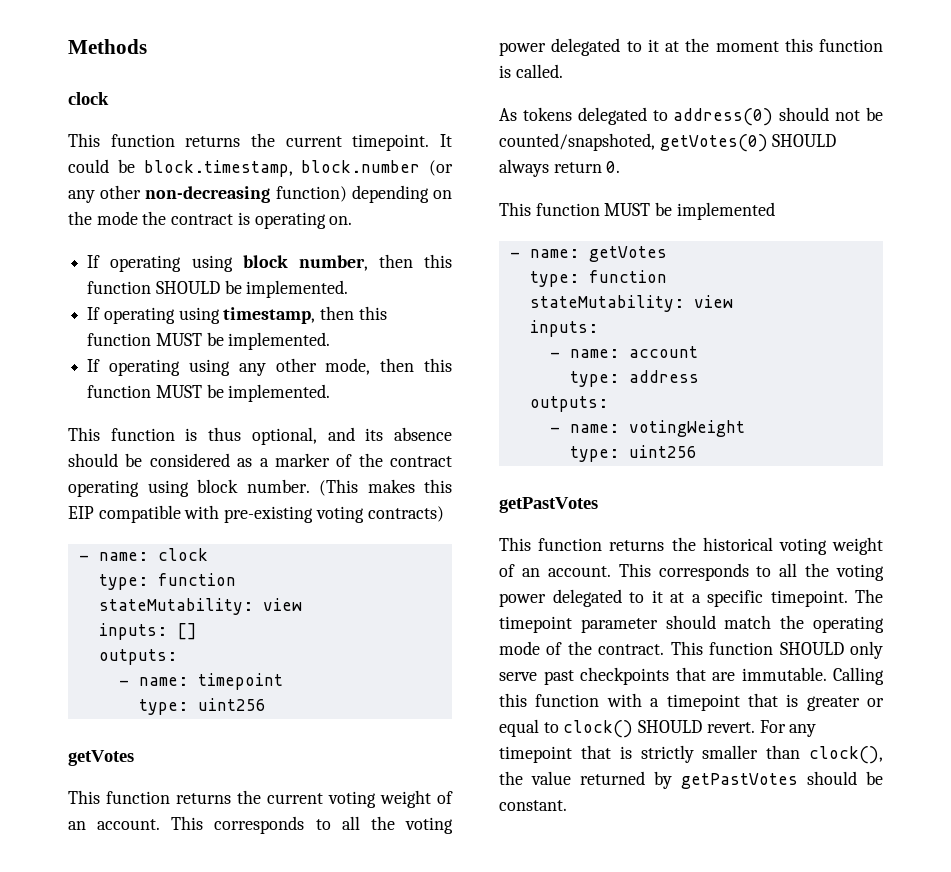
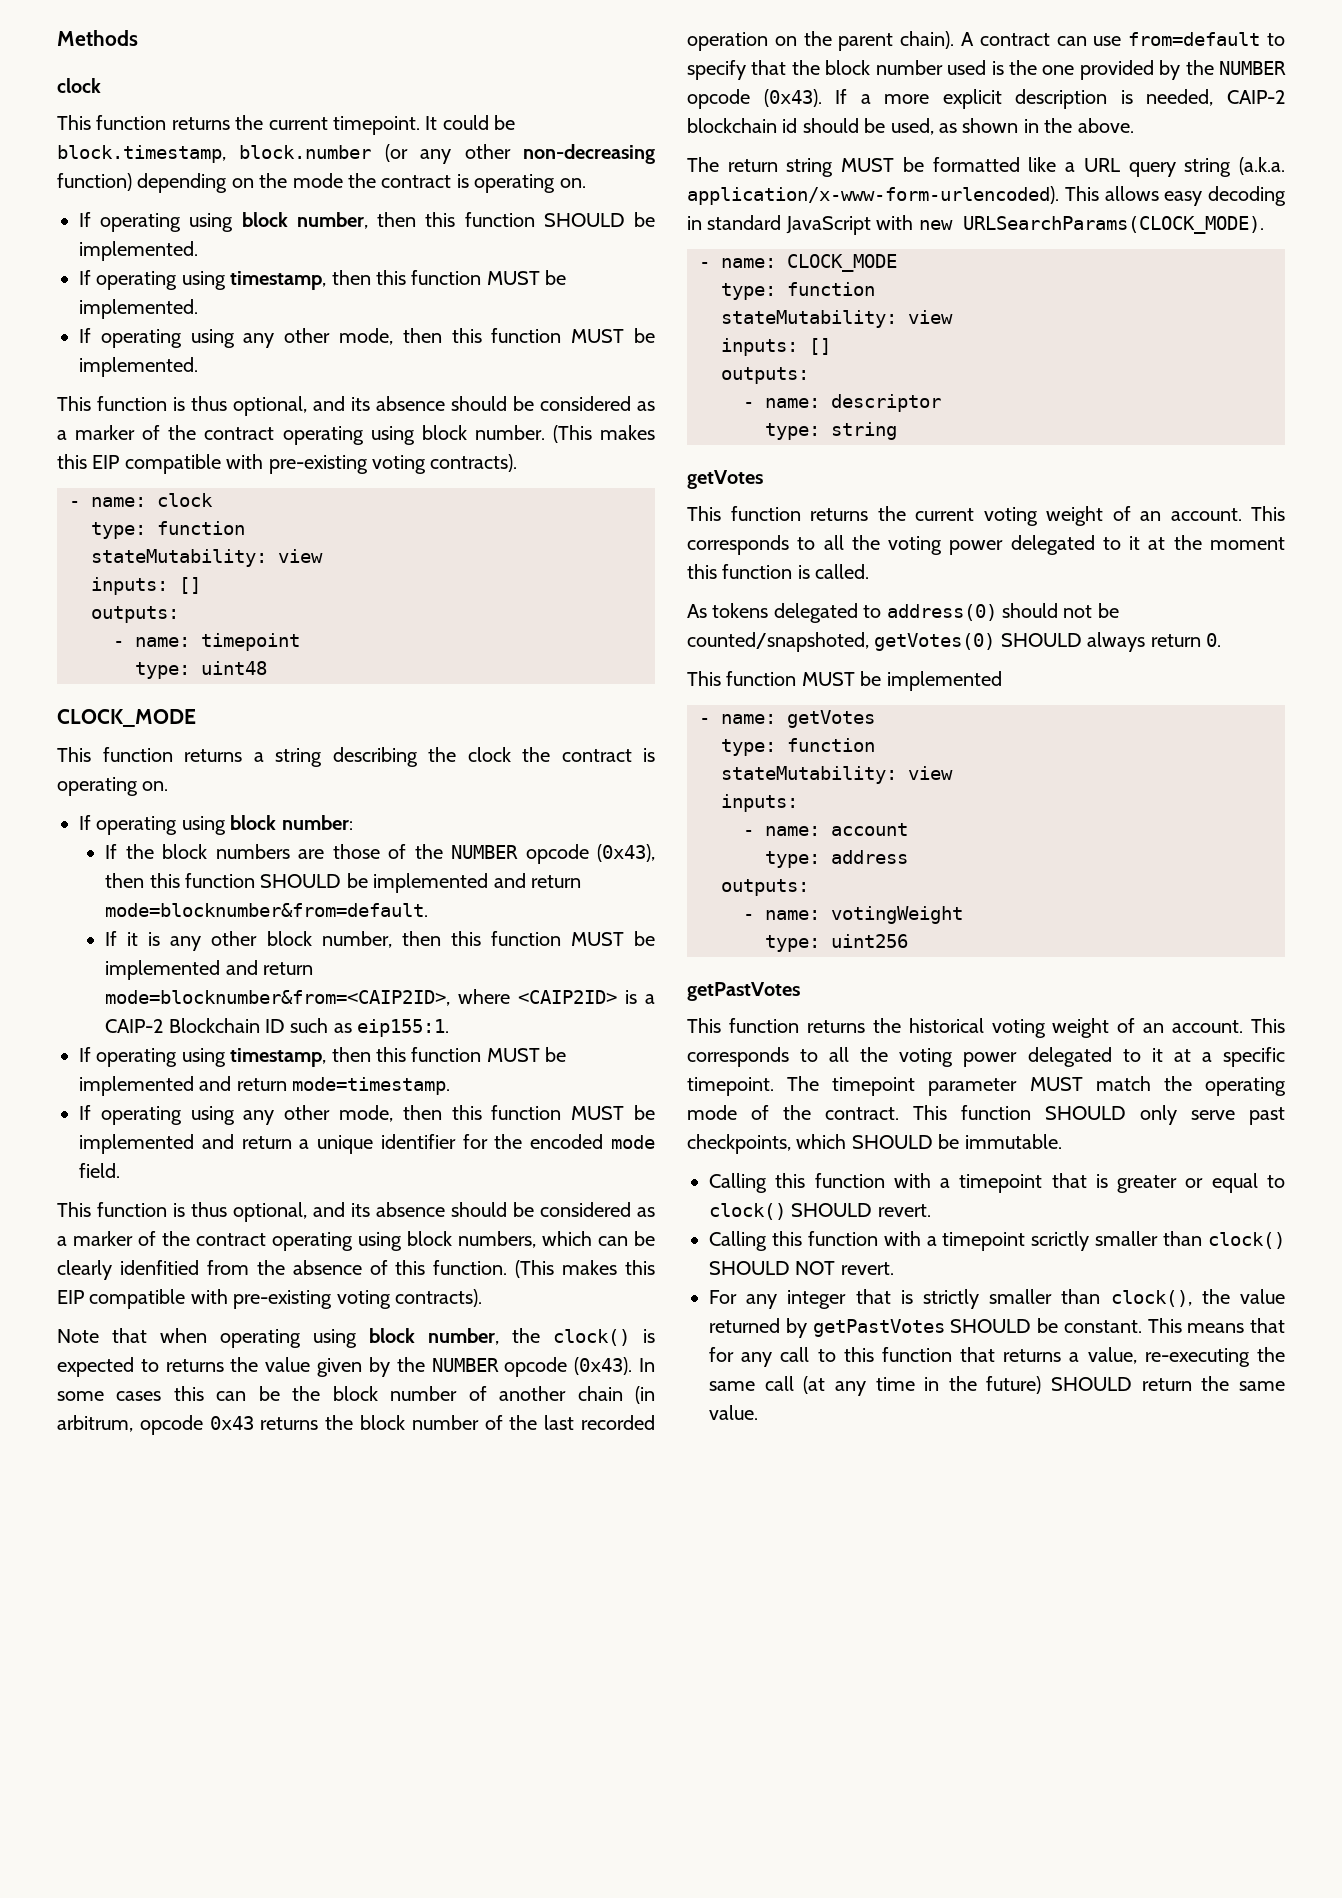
[367,506,444,522] contracts) -> [430,454,518,472] contracts).
[197,698,266,711] uint256 -> [201,661,267,675] [57,709,196,727] [57,747,655,767] [57,777,169,796] [79,815,353,835] [105,844,655,864] [105,873,581,893] [105,903,429,917] [105,931,655,951] [105,960,313,980] [105,989,655,1006] [105,1018,450,1037] [79,1047,567,1067] [79,1076,451,1096] [79,1105,655,1125] [79,1134,655,1154] [79,1163,120,1178] [57,1202,655,1222] [57,1231,655,1251] [57,1260,655,1280] [57,1289,482,1309] [57,1328,655,1348] [57,1357,655,1377] [57,1386,655,1404] [57,1415,655,1435] [687,31,1285,51] [687,60,1286,80] [687,89,1285,109] [687,118,1134,135] [687,157,1285,177] [687,186,1286,206] [687,215,1264,235] [699,254,897,272] [721,282,875,300] [721,310,953,328] [721,338,831,356] [721,367,809,384] [743,394,941,412] [765,422,897,440] uint48 // CLOCK_MODE // This function returns a string describing the clock the contract is operating on. // If operating using block number: // If the block numbers are those of the NUMBER opcode (0x43), then this function SHOULD be implemented and return mode=blocknumber&from=default. // If it is any other block number, then this function MUST be implemented and return mode=blocknumber&from=<CAIP2ID>, where <CAIP2ID> is a CAIP-2 Blockchain ID such as eip155:1. // If operating using timestamp, then this function MUST be implemented and return mode=timestamp. // If operating using any other mode, then this function MUST be implemented and return a unique identifier for the encoded mode field. // This function is thus optional, and its absence should be considered as a marker of the contract operating using block numbers, which can be clearly idenfitied from the absence of this function. (This makes this EIP compatible with pre-existing voting contracts). // Note that when operating using block number, the clock() is expected to returns the value given by the NUMBER opcode (0x43). In some cases this can be the block number of another chain (in arbitrum, opcode 0x43 returns the block number of the last recorded operation on the parent chain). A contract can use from=default to specify that the block number used is the one provided by the NUMBER opcode (0x43). If a more explicit description is needed, CAIP-2 blockchain id should be used, as shown in the above. // The return string MUST be formatted like a URL query string (a.k.a. application/x-www-form-urlencoded). This allows easy decoding in standard JavaScript with new URLSearchParams(CLOCK_MODE). // - name: CLOCK_MODE // type: function // stateMutability: view // inputs: [] // outputs: // - name: descriptor // type: string
[665,615,716,629] should -> [1029,1077,1083,1091] MUST
[580,667,735,685] checkpoints that are -> [687,1134,960,1154] checkpoints, which SHOULD be
(827, 674) none -> (1062, 1141) //
(755, 727) none -> [709,1231,1285,1251] [709,1261,894,1275] // Calling this function with a timepoint scrictly smaller than clock() SHOULD NOT revert. //
[499,746,572,763] timepoint -> [787,1290,847,1309] integer
[807,771,857,785] should -> [950,1319,1032,1333] SHOULD
(567, 805) none -> [1147,1318,1285,1333] [709,1347,1285,1367] [709,1376,1285,1396] [709,1405,758,1420] This means that for any call to this function that returns a value, re-executing the same call (at any time in the future) SHOULD return the same value.

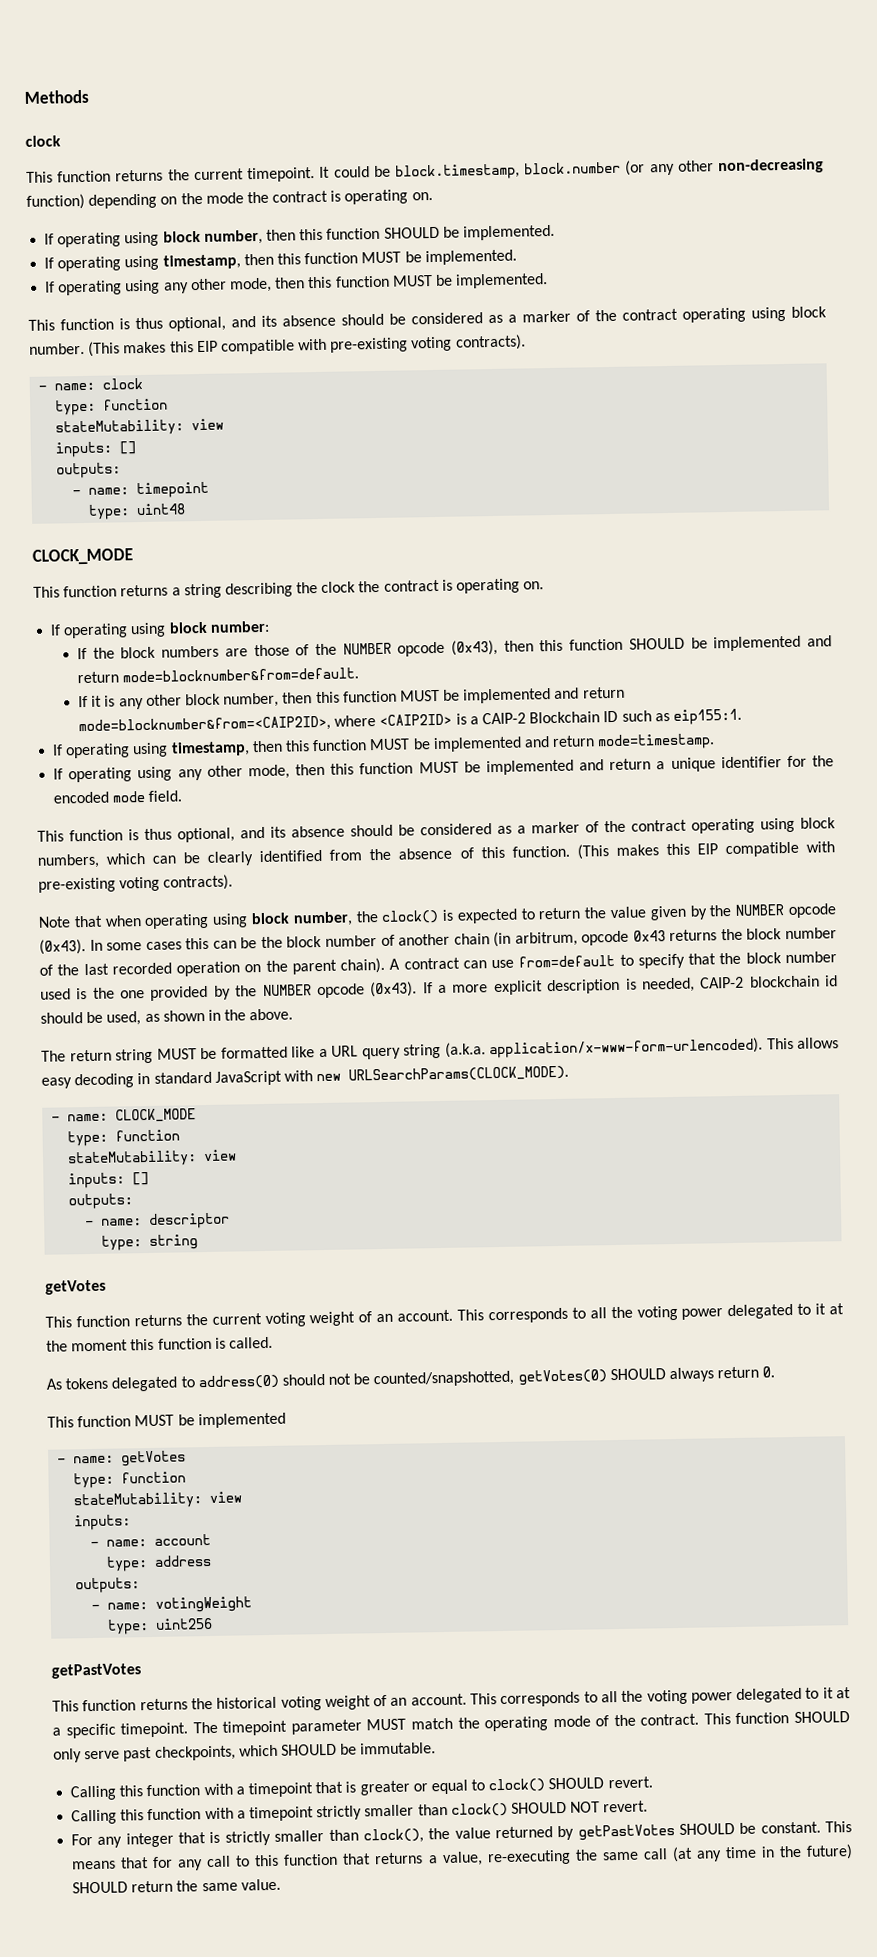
[119,1260,199,1275] idenfitied -> [259,849,323,863] identified
[165,1359,224,1372] returns -> [538,907,581,920] return
[687,632,869,652] counted/snapshoted, -> [373,1370,515,1388] counted/snapshotted,
[1031,1231,1090,1251] scrictly -> [316,1805,363,1821] strictly

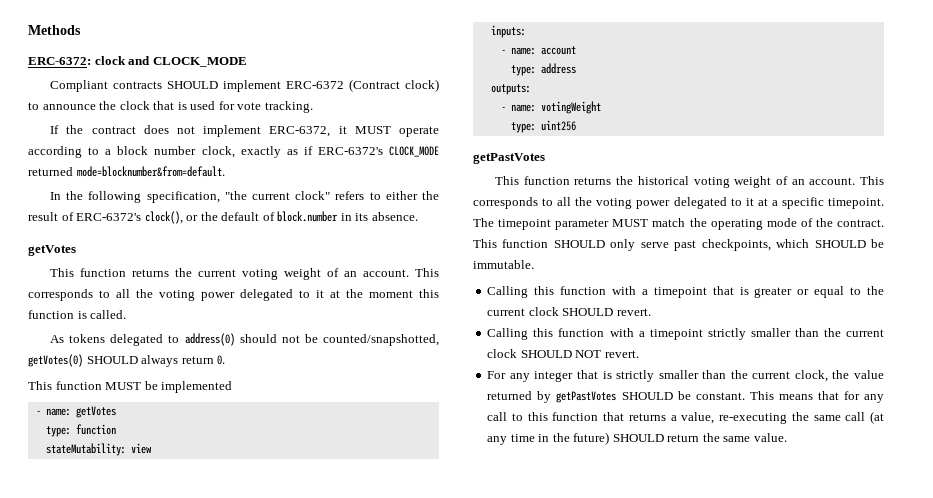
[25,135,61,147] [26,158,824,183] [26,189,433,210] [44,224,555,248] [44,249,517,272] [45,273,549,296] [28,306,827,332] [29,334,526,357] [38,377,144,391] [55,398,169,416] [55,418,225,437] [55,441,137,458] [56,462,122,479] [72,481,210,499] [88,503,187,520] [32,548,133,565] [33,578,545,599] [50,620,270,639] [77,635,833,660] [77,667,360,684] [78,686,625,710] [78,708,742,735] [52,733,716,759] [53,755,835,783] [53,790,183,804] [37,817,836,843] [37,841,835,869] [38,874,234,893] [38,903,837,930] [39,927,837,955] [39,951,838,977] [40,975,838,1001] [40,1008,294,1026] [41,1037,839,1064] [41,1065,570,1089] [51,1108,197,1123] [67,1129,181,1147] [67,1149,238,1168] [68,1171,150,1189] [68,1193,134,1210] [85,1212,231,1229] [101,1234,199,1251] clock // This function returns the current timepoint. It could be block.timestamp, block.number (or any other non-decreasing function) depending on the mode the contract is operating on. // If operating using block number, then this function SHOULD be implemented. // If operating using timestamp, then this function MUST be implemented. // If operating using any other mode, then this function MUST be implemented. // This function is thus optional, and its absence should be considered as a marker of the contract operating using block number. (This makes this EIP compatible with pre-existing voting contracts). // - name: clock // type: function // stateMutability: view // inputs: [] // outputs: // - name: timepoint // type: uint48 // CLOCK_MODE // This function returns a string describing the clock the contract is operating on. // If operating using block number: // If the block numbers are those of the NUMBER opcode (0x43), then this function SHOULD be implemented and return mode=blocknumber&from=default. // If it is any other block number, then this function MUST be implemented and return mode=blocknumber&from=<CAIP2ID>, where <CAIP2ID> is a CAIP-2 Blockchain ID such as eip155:1. // If operating using timestamp, then this function MUST be implemented and return mode=timestamp. // If operating using any other mode, then this function MUST be implemented and return a unique identifier for the encoded mode field. // This function is thus optional, and its absence should be considered as a marker of the contract operating using block numbers, which can be clearly identified from the absence of this function. (This makes this EIP compatible with pre-existing voting contracts). // Note that when operating using block number, the clock() is expected to return the value given by the NUMBER opcode (0x43). In some cases this can be the block number of another chain (in arbitrum, opcode 0x43 returns the block number of the last recorded operation on the parent chain). A contract can use from=default to specify that the block number used is the one provided by the NUMBER opcode (0x43). If a more explicit description is needed, CAIP-2 blockchain id should be used, as shown in the above. // The return string MUST be formatted like a URL query string (a.k.a. application/x-www-form-urlencoded). This allows easy decoding in standard JavaScript with new URLSearchParams(CLOCK_MODE). // - name: CLOCK_MODE // type: function // stateMutability: view // inputs: [] // outputs: // - name: descriptor // type: string -> [28,56,247,67] [50,79,440,92] [28,101,313,113] [50,125,440,137] [28,146,440,158] [28,166,225,177] [50,191,439,203] [28,211,418,224] ERC-6372: clock and CLOCK_MODE // Compliant contracts SHOULD implement ERC-6372 (Contract clock) to announce the clock that is used for vote tracking. // If the contract does not implement ERC-6372, it MUST operate according to a block number clock, exactly as if ERC-6372's CLOCK_MODE returned mode=blocknumber&from=default. // In the following specification, "the current clock" refers to either the result of ERC-6372's clock(), or the default of block.number in its absence.
[488,1778,546,1793] clock() -> [866,286,884,295] [487,307,559,316] the current clock
[450,1802,508,1817] clock() -> [823,328,884,337] [487,349,518,358] the current clock
[362,1828,424,1844] clock(), -> [730,370,828,382] the current clock,

